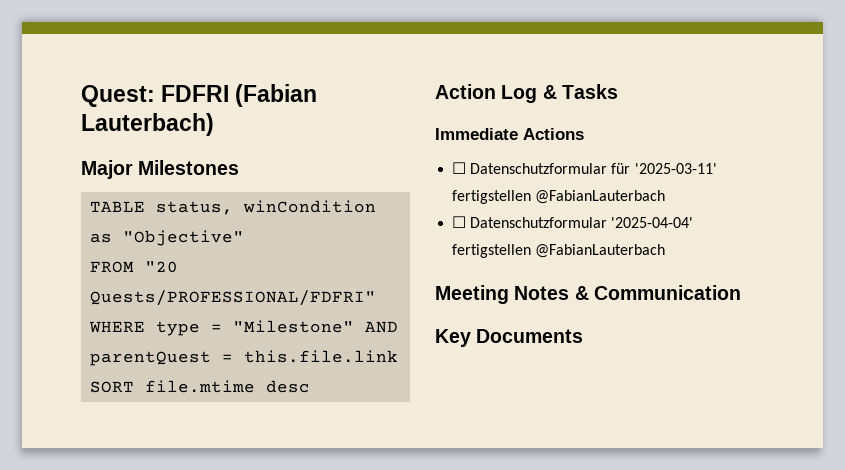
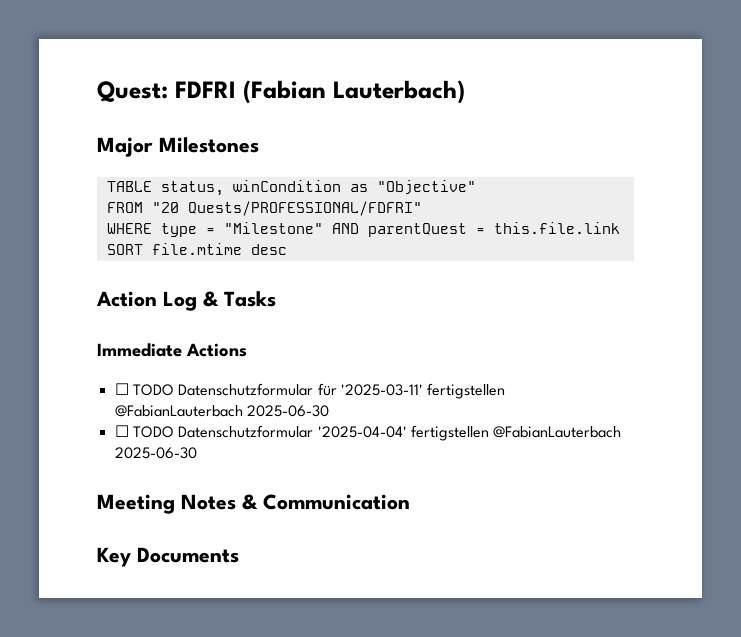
(467, 168) none -> [132,384,174,396] TODO
[452,216,467,228] // ☐ -> [246,405,329,417] [114,425,174,438] 2025-06-30 // ☐ TODO
(666, 251) none -> [114,447,197,459] 2025-06-30

